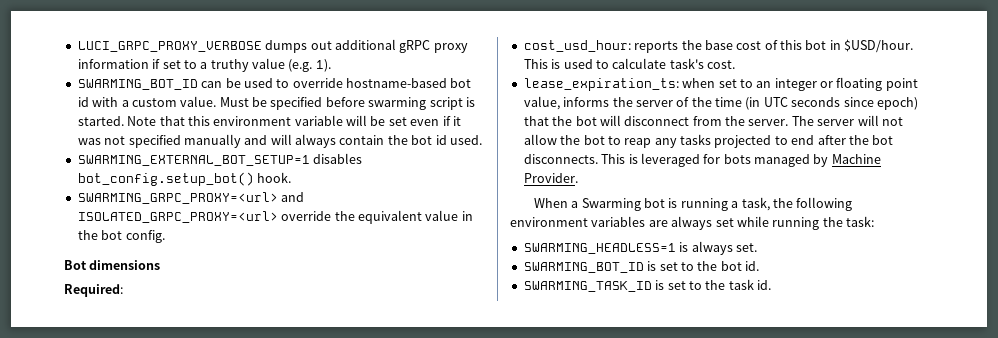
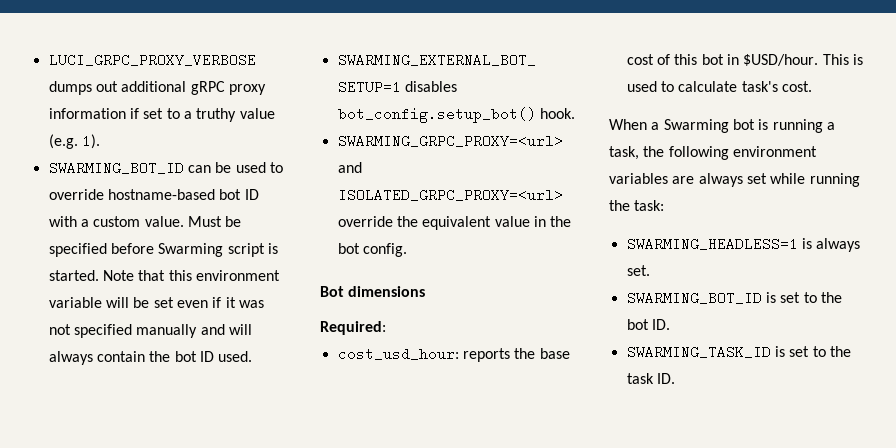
[77,97,89,107] id -> [244,189,259,200] ID
[368,97,427,110] swarming -> [158,243,224,257] Swarming
[435,135,447,145] id -> [199,351,214,362] ID
[523,77,918,91] [523,96,918,110] [523,115,903,126] [523,134,894,148] [523,153,881,167] [523,173,578,183] // lease_expiration_ts: when set to an integer or floating point value, informs the server of the time (in UTC seconds since epoch) that the bot will disconnect from the server. The server will not allow the bot to reap any tasks projected to end after the bot disconnects. This is leveraged for bots managed by Machine Provider. -> (812, 86) none
[745,261,759,271] id. -> [651,319,670,330] ID.
[757,280,771,290] id. -> [656,373,675,384] ID.

